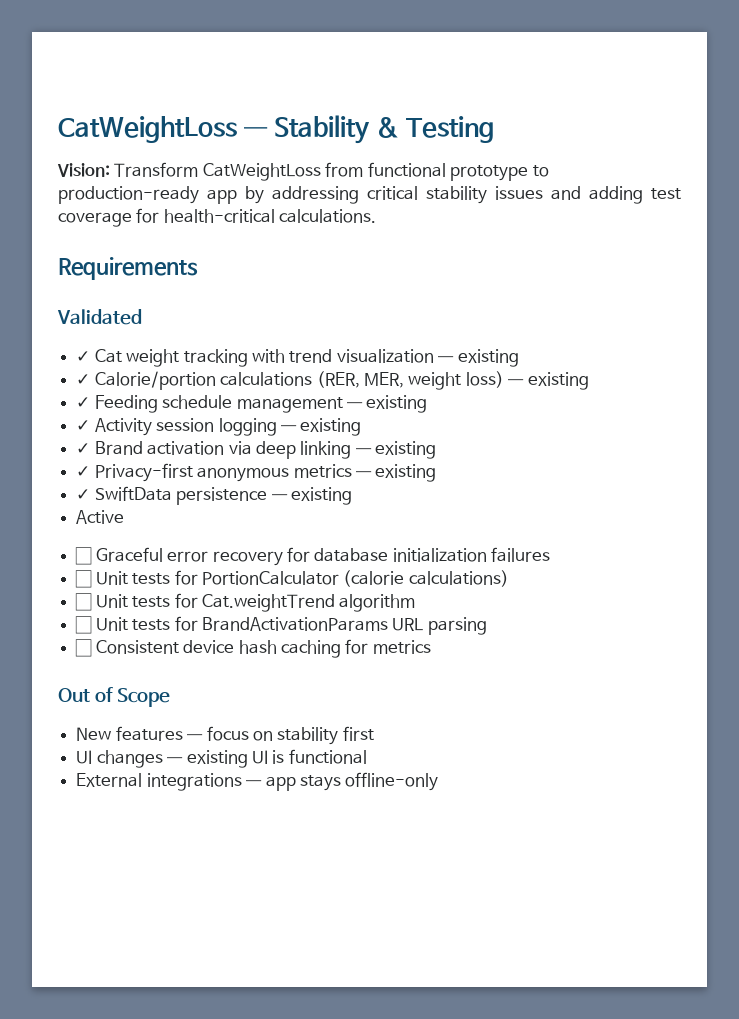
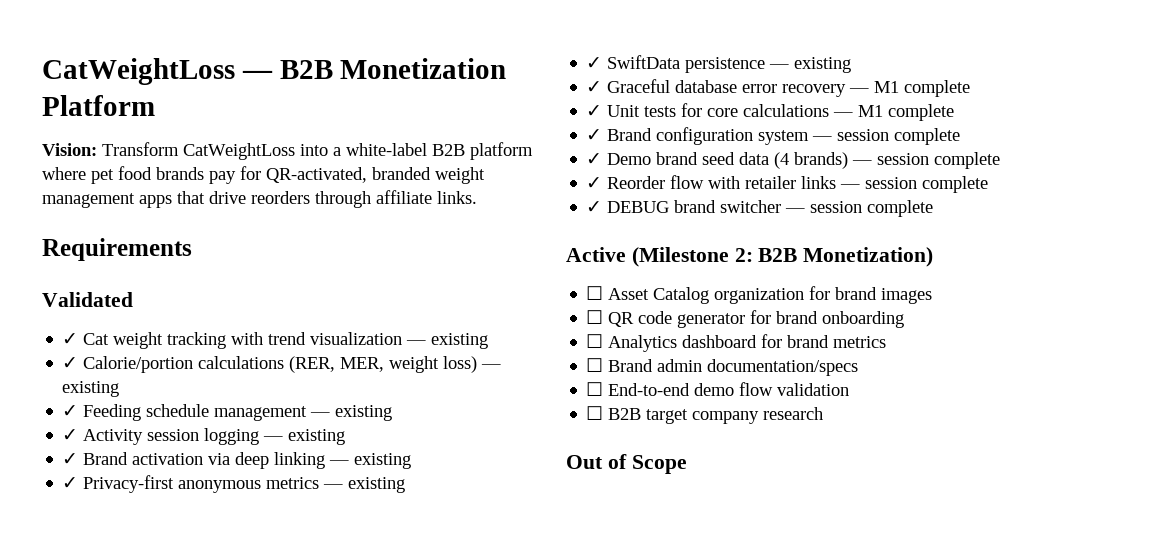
[274,115,495,144] Stability & Testing -> [279,58,507,79] [42,95,155,116] B2B Monetization Platform
[325,162,549,181] [58,186,681,204] [58,208,377,227] from functional prototype to production-ready app by addressing critical stability issues and adding test coverage for health-critical calculations. -> [300,142,533,160] [42,166,485,184] [42,190,477,208] into a white-label B2B platform where pet food brands pay for QR-activated, branded weight management apps that drive reorders through affiliate links.
[76,510,125,524] [75,547,551,566] [75,570,509,588] [75,593,416,612] [75,616,487,635] [75,639,431,658] [58,687,171,707] [76,726,374,745] [76,749,367,768] [76,772,439,791] Active // ☐ Graceful error recovery for database initialization failures // ☐ Unit tests for PortionCalculator (calorie calculations) // ☐ Unit tests for Cat.weightTrend algorithm // ☐ Unit tests for BrandActivationParams URL parsing // ☐ Consistent device hash caching for metrics // Out of Scope // New features — focus on stability first // UI changes — existing UI is functional // External integrations — app stays offline-only -> [586,79,971,97] [586,103,955,121] [586,127,961,145] [586,152,1001,169] [586,175,989,193] [586,200,934,217] [566,247,934,267] [586,286,933,304] [586,310,905,328] [586,334,887,352] [586,358,859,376] [586,382,850,396] [586,406,824,424] [566,454,687,474] ✓ Graceful database error recovery — M1 complete // ✓ Unit tests for core calculations — M1 complete // ✓ Brand configuration system — session complete // ✓ Demo brand seed data (4 brands) — session complete // ✓ Reorder flow with retailer links — session complete // ✓ DEBUG brand switcher — session complete // Active (Milestone 2: B2B Monetization) // ☐ Asset Catalog organization for brand images // ☐ QR code generator for brand onboarding // ☐ Analytics dashboard for brand metrics // ☐ Brand admin documentation/specs // ☐ End-to-end demo flow validation // ☐ B2B target company research // Out of Scope

